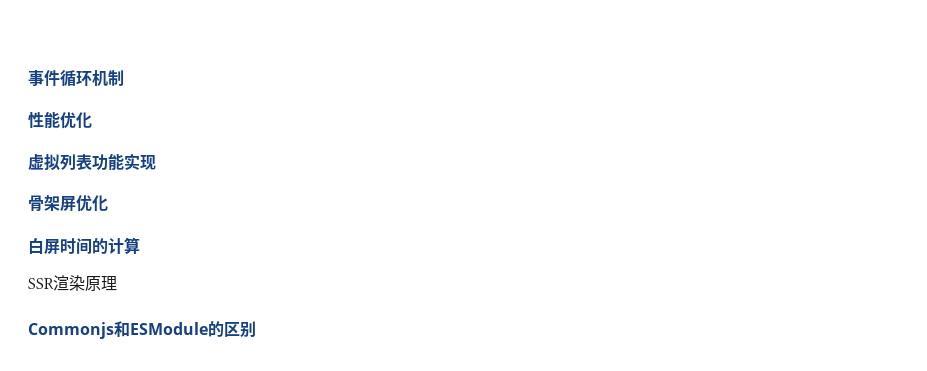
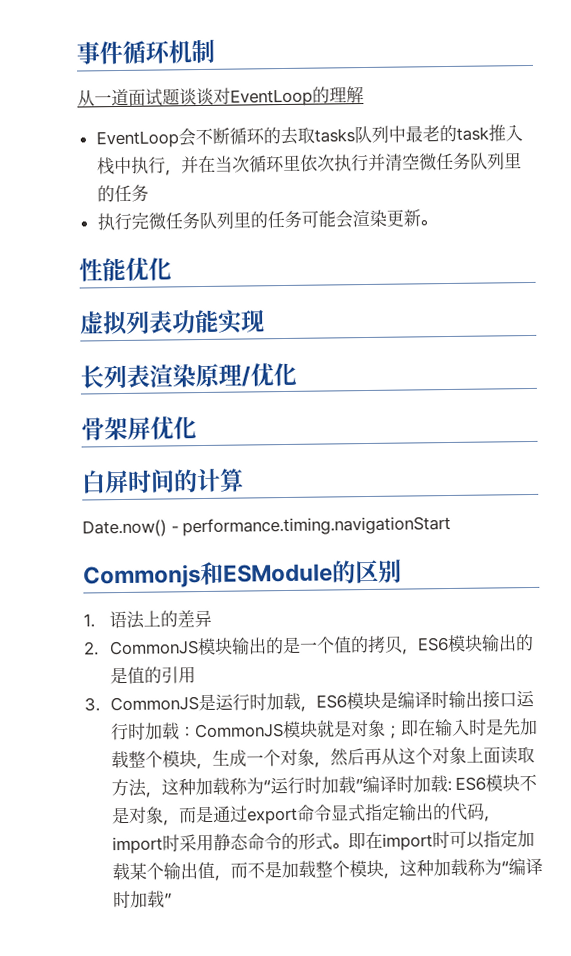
(124, 78) none -> [77,86,364,107] [95,124,523,149] [96,152,522,176] [96,184,149,203] [96,209,437,231] // 从一道面试题谈谈对EventLoop的理解 // EventLoop会不断循环的去取tasks队列中最老的task推入栈中执行，并在当次循环里依次执行并清空微任务队列里的任务 // 执行完微任务队列里的任务可能会渲染更新。
(156, 162) none -> [80,362,297,389] // 长列表渲染原理/优化
[28,275,117,291] SSR渲染原理 -> [82,515,452,538] Date.now() - performance.timing.navigationStart
(256, 329) none -> [83,609,212,629] [83,633,534,656] [109,666,196,685] [84,689,535,712] [109,717,538,741] [110,745,535,770] [110,773,538,798] [111,802,501,826] [111,829,535,855] [111,857,543,881] [112,890,172,909] // 1.语法上的差异 // 2. CommonJS模块输出的是一个值的拷贝，ES6模块输出的是值的引用 // 3. CommonJS是运行时加载，ES6模块是编译时输出接口运行时加载：CommonJS模块就是对象；即在输入时是先加载整个模块，生成一个对象，然后再从这个对象上面读取方法，这种加载称为“运行时加载”编译时加载: ES6模块不是对象，而是通过export命令显式指定输出的代码，import时采用静态命令的形式。即在import时可以指定加载某个输出值，而不是加载整个模块，这种加载称为“编译时加载”

